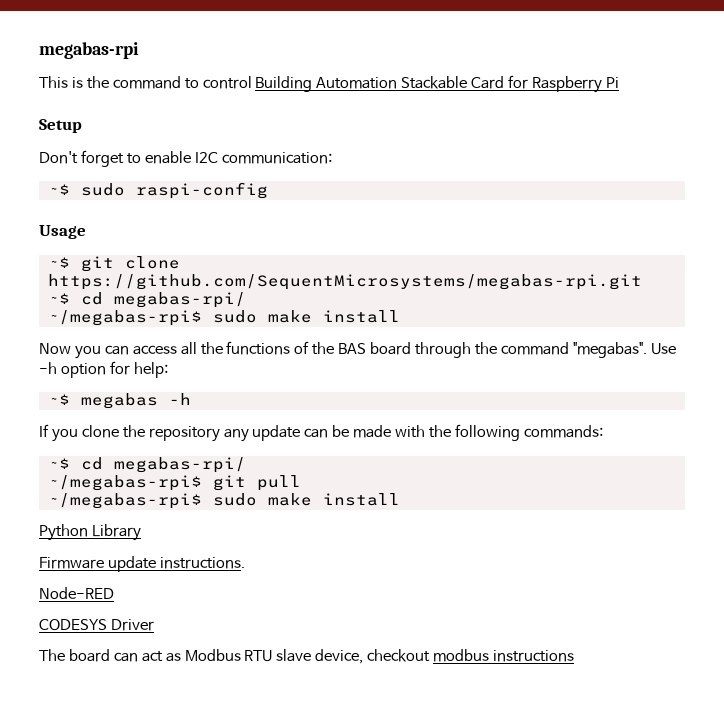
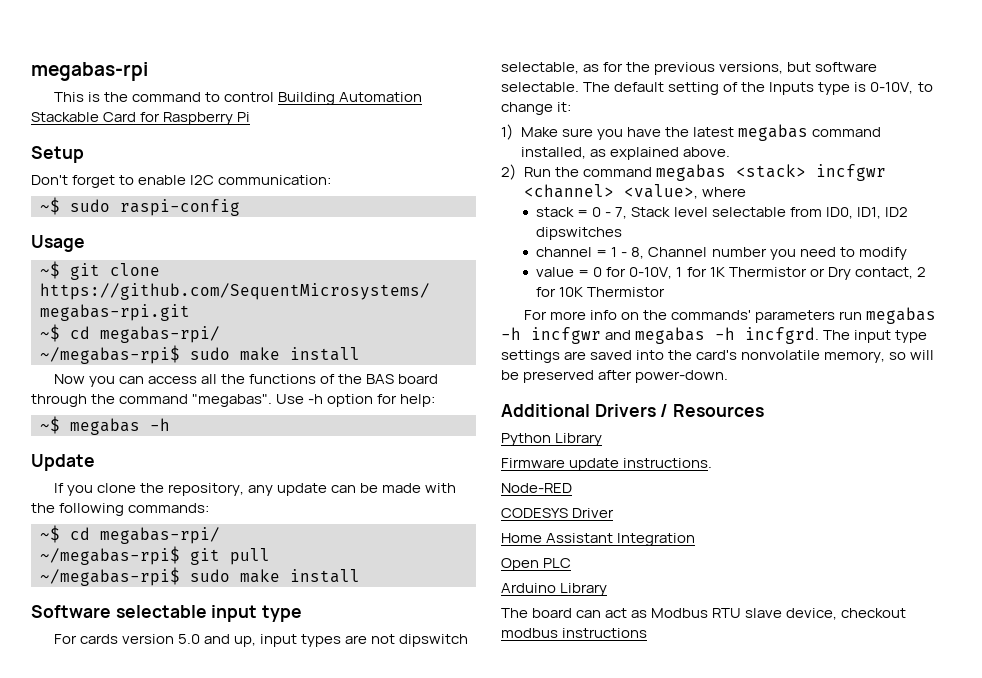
(191, 399) none -> [31,454,95,471] // Update
[148,426,220,442] repository -> [167,483,244,496] repository,
(400, 499) none -> [31,605,303,622] [53,634,469,647] [501,62,878,75] [501,82,933,95] [501,102,572,115] [501,124,881,141] [520,147,730,160] [501,164,886,181] [523,184,746,199] [536,207,908,219] [536,227,623,240] [536,247,907,260] [536,267,926,280] [536,287,666,297] [523,307,937,324] [501,327,928,344] [501,350,935,363] [501,370,729,383] [501,404,765,417] // Software selectable input type // For cards version 5.0 and up, input types are not dipswitch selectable, as for the previous versions, but software selectable. The default setting of the Inputs type is 0-10V, to change it: // 1) Make sure you have the latest megabas command installed, as explained above. // 2) Run the command megabas <stack> incfgwr <channel> <value>, where // stack = 0 - 7, Stack level selectable from ID0, ID1, ID2 dipswitches // channel = 1 - 8, Channel number you need to modify // value = 0 for 0-10V, 1 for 1K Thermistor or Dry contact, 2 for 10K Thermistor // For more info on the commands' parameters run megabas -h incfgwr and megabas -h incfgrd. The input type settings are saved into the card's nonvolatile memory, so will be preserved after power-down. // Additional Drivers / Resources
(154, 625) none -> [501,533,696,546] [501,558,572,571] [501,583,608,596] // Home Assistant Integration // Open PLC // Arduino Library

